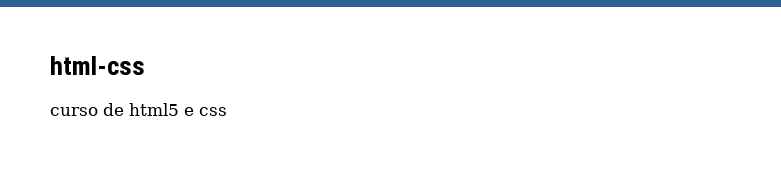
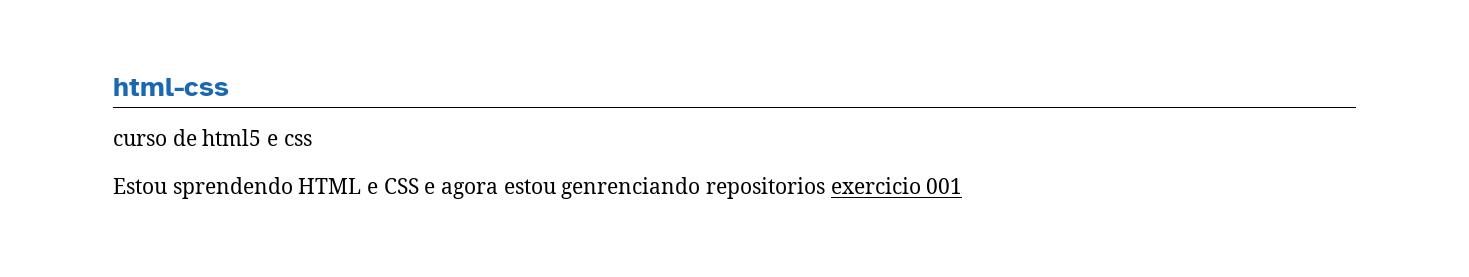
(227, 111) none -> [113,177,963,199] // Estou sprendendo HTML e CSS e agora estou genrenciando repositorios exercicio 001

